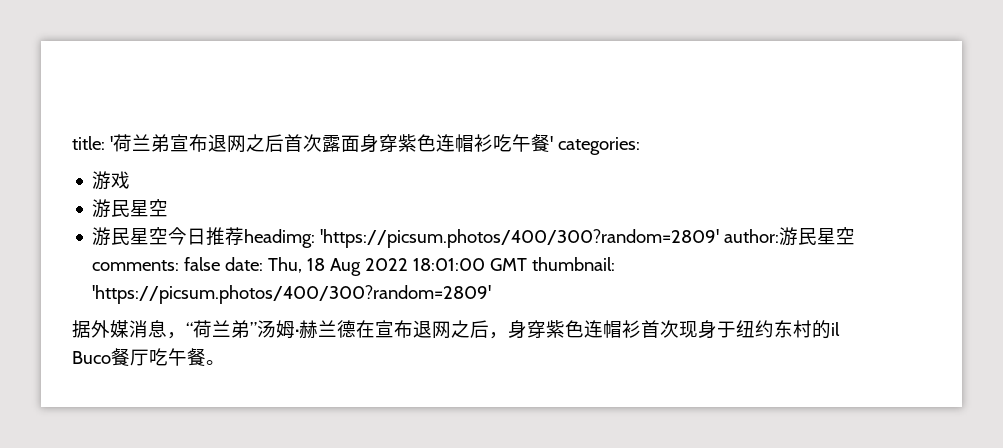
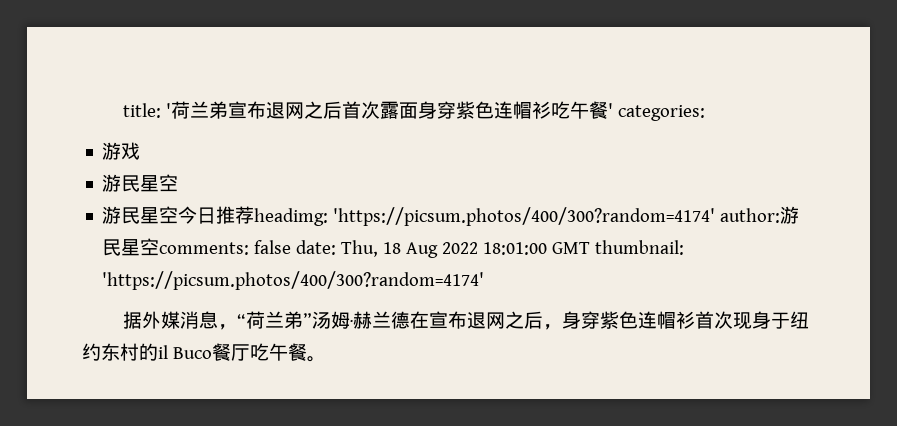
[320,229,720,248] 'https://picsum.photos/400/300?random=2809' -> [333,207,716,226] 'https://picsum.photos/400/300?random=4174'
[92,285,492,304] 'https://picsum.photos/400/300?random=2809' -> [102,271,485,290] 'https://picsum.photos/400/300?random=4174'

